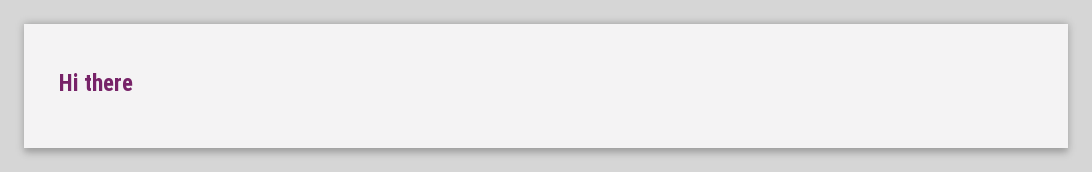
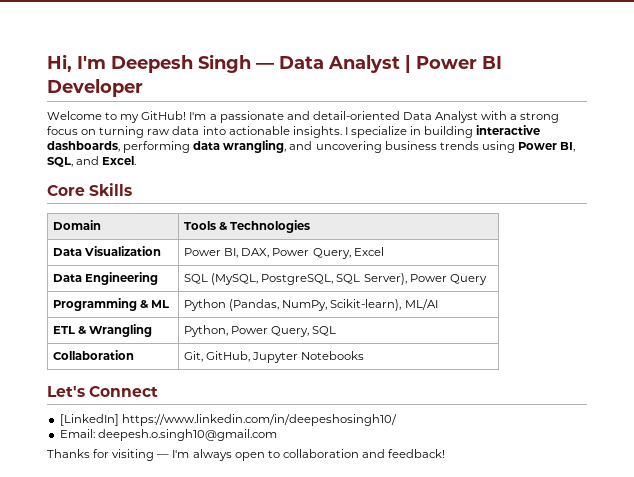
[59,73,134,91] Hi there -> [47,54,502,73] [47,79,143,97] [47,111,560,123] [47,125,541,138] [47,140,576,153] [47,156,137,167] [47,183,133,196] [53,220,102,230] [184,220,311,233] [53,246,162,256] [184,247,384,259] [53,272,159,285] [184,273,487,285] [53,298,170,311] [184,299,438,311] [53,324,153,337] [184,325,337,337] [53,350,135,360] [184,351,365,363] [47,386,159,397] [59,414,397,426] [59,429,277,441] [47,449,446,461] Hi, I'm Deepesh Singh — Data Analyst | Power BI Developer // Welcome to my GitHub! I'm a passionate and detail-oriented Data Analyst with a strong focus on turning raw data into actionable insights. I specialize in building interactive dashboards, performing data wrangling, and uncovering business trends using Power BI, SQL, and Excel. // Core Skills // Domain | Tools & Technologies // Data Visualization | Power BI, DAX, Power Query, Excel // Data Engineering | SQL (MySQL, PostgreSQL, SQL Server), Power Query // Programming & ML | Python (Pandas, NumPy, Scikit-learn), ML/AI // ETL & Wrangling | Python, Power Query, SQL // Collaboration | Git, GitHub, Jupyter Notebooks // Let's Connect // [LinkedIn] https://www.linkedin.com/in/deepeshosingh10/ // Email: deepesh.o.singh10@gmail.com // Thanks for visiting — I'm always open to collaboration and feedback!

